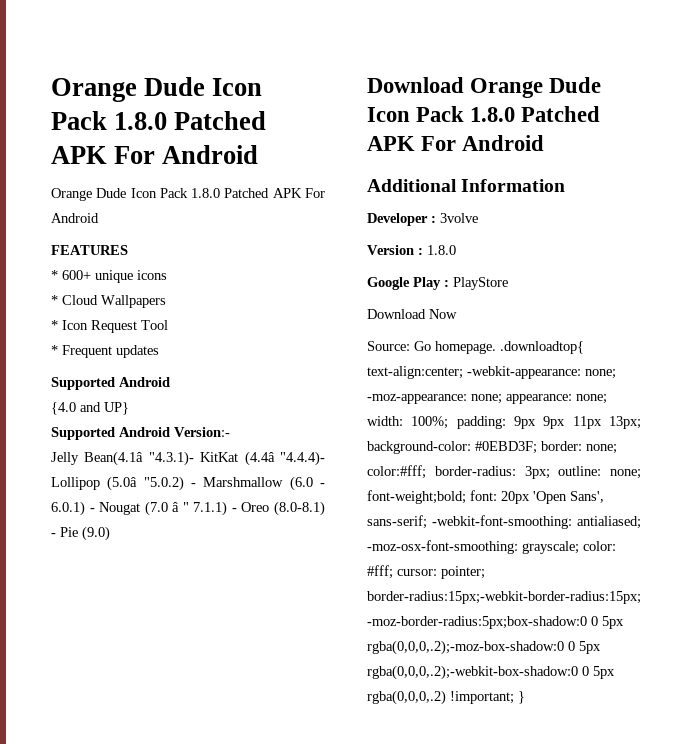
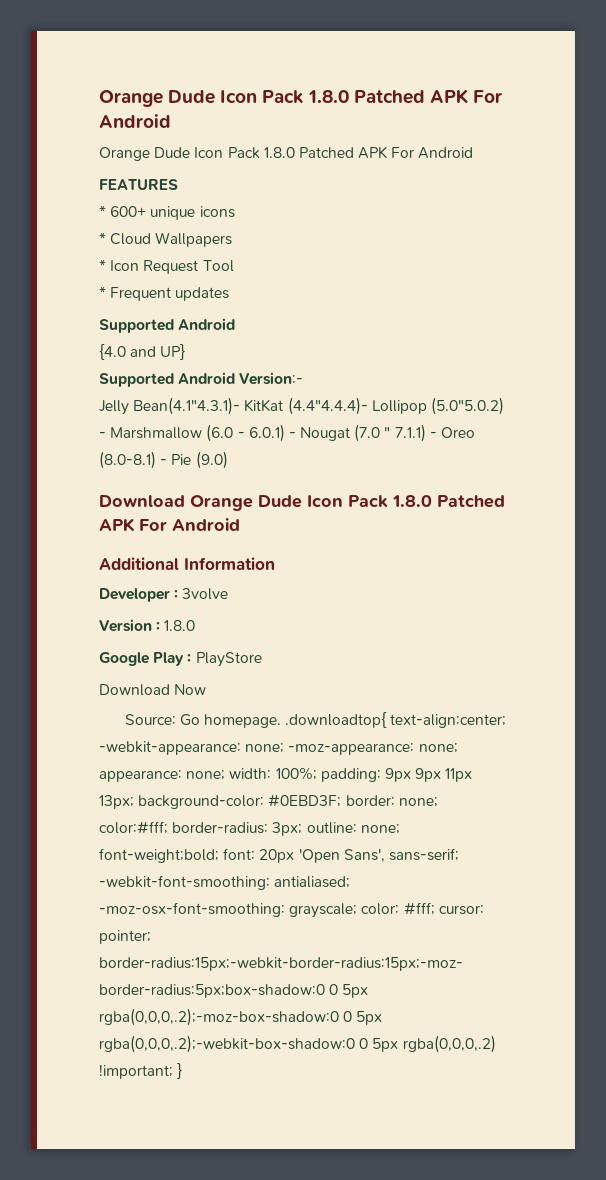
[84,451,325,466] [51,476,184,491] Bean(4.1â "4.3.1)- KitKat (4.4â "4.4.4)- Lollipop (5.0â "5.0.2) -> [133,397,504,415] Bean(4.1"4.3.1)- KitKat (4.4"4.4.4)- Lollipop (5.0"5.0.2)
[172,502,180,512] â -> (381, 433) none

